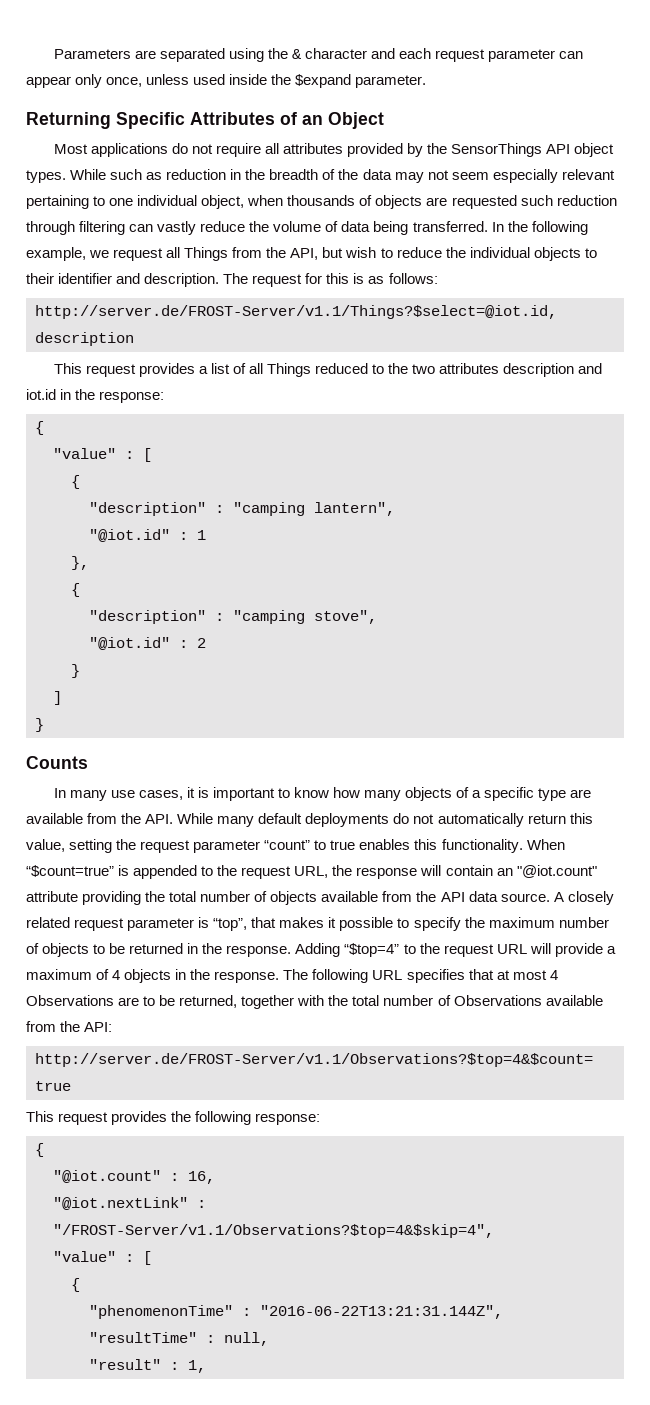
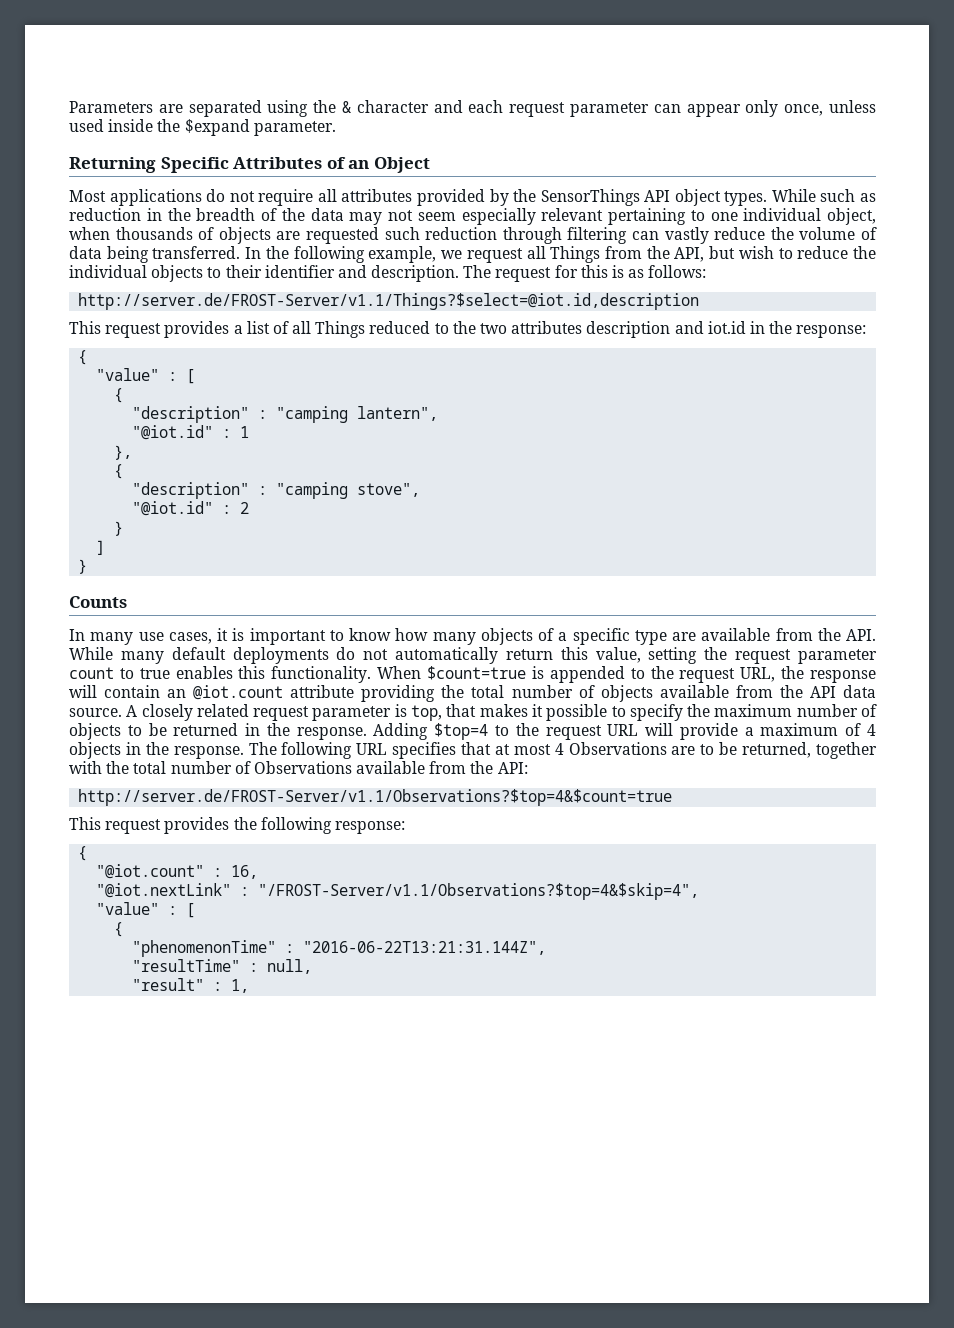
[264,840,311,850] “count” -> [69,667,114,679] count
[26,865,114,877] “$count=true” -> [427,666,527,680] $count=true
[516,865,597,878] "@iot.count" -> [193,685,284,700] @iot.count
[213,918,248,931] “top”, -> [411,705,443,721] top,
[344,943,400,957] “$top=4” -> [434,723,489,740] $top=4

